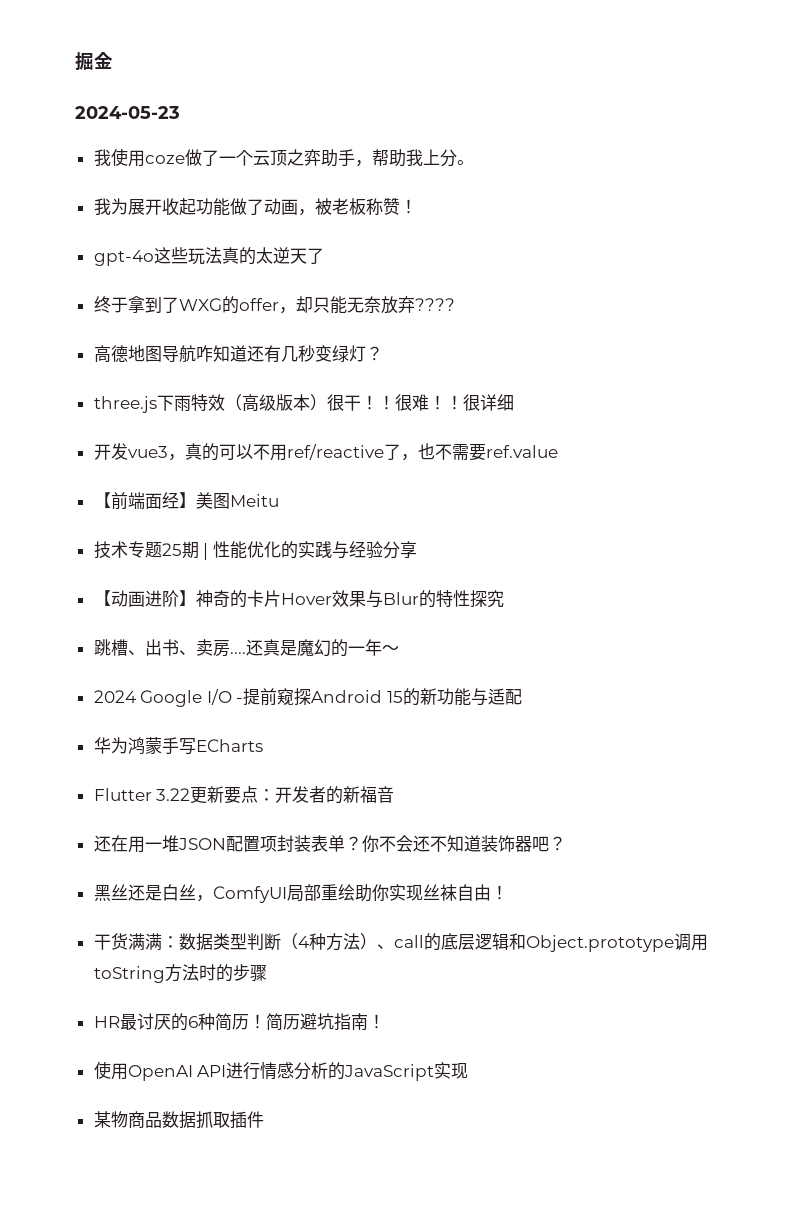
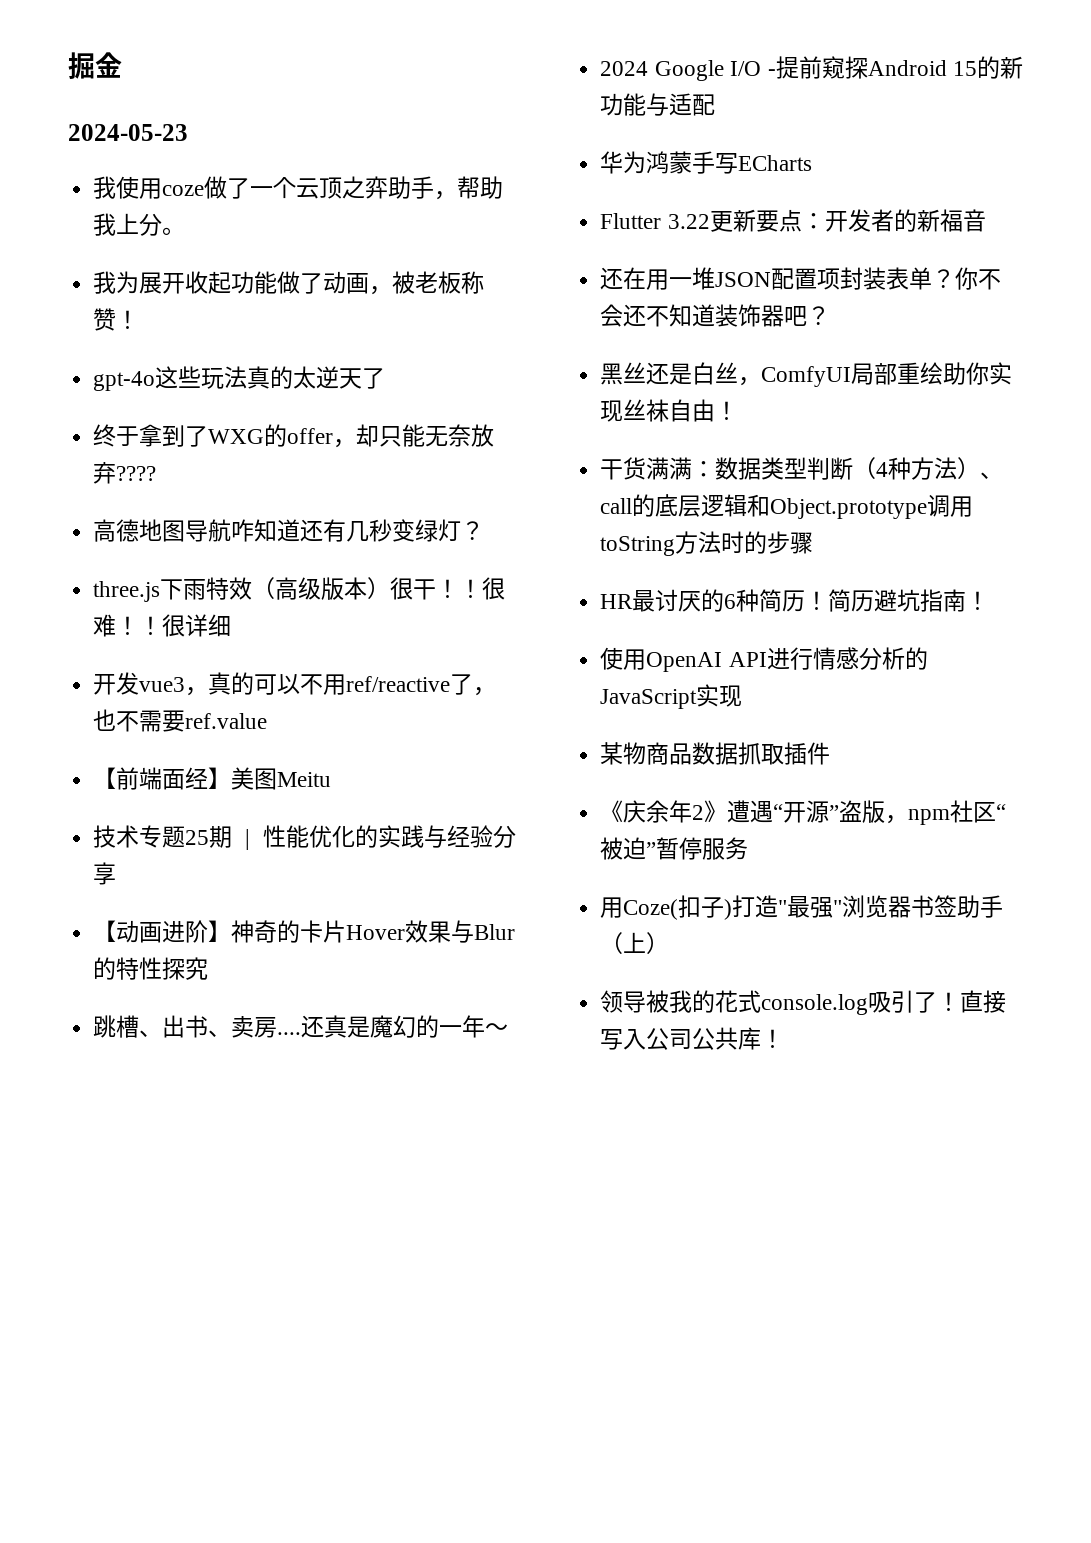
(264, 1119) none -> [600,800,1007,825] [600,837,749,860] [600,895,1004,920] [600,932,670,954] [600,990,1007,1015] [600,1027,785,1050] // 《庆余年2》遭遇“开源”盗版，npm社区“被迫”暂停服务 // 用Coze(扣子)打造"最强"浏览器书签助手（上） // 领导被我的花式console.log吸引了！直接写入公司公共库！

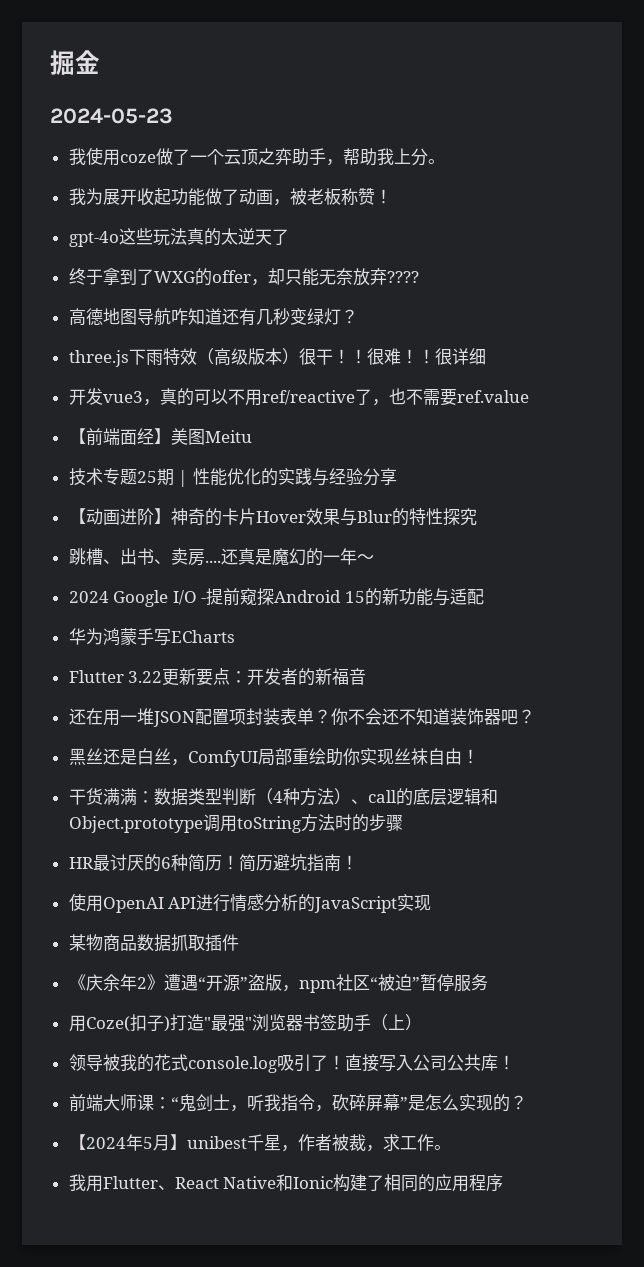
(785, 1038) none -> [68,1094,527,1112] [68,1134,451,1152] [68,1174,504,1192] // 前端大师课：“鬼剑士，听我指令，砍碎屏幕”是怎么实现的？ // 【2024年5月】unibest千星，作者被裁，求工作。 // 我用Flutter、React Native和Ionic构建了相同的应用程序

